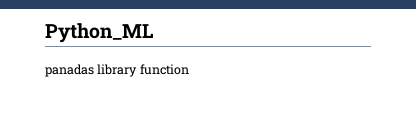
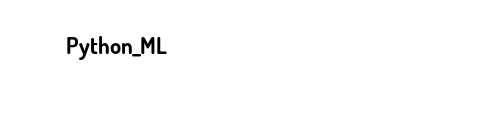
[45,64,189,77] // panadas library function -> (167, 48) none

